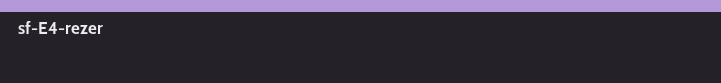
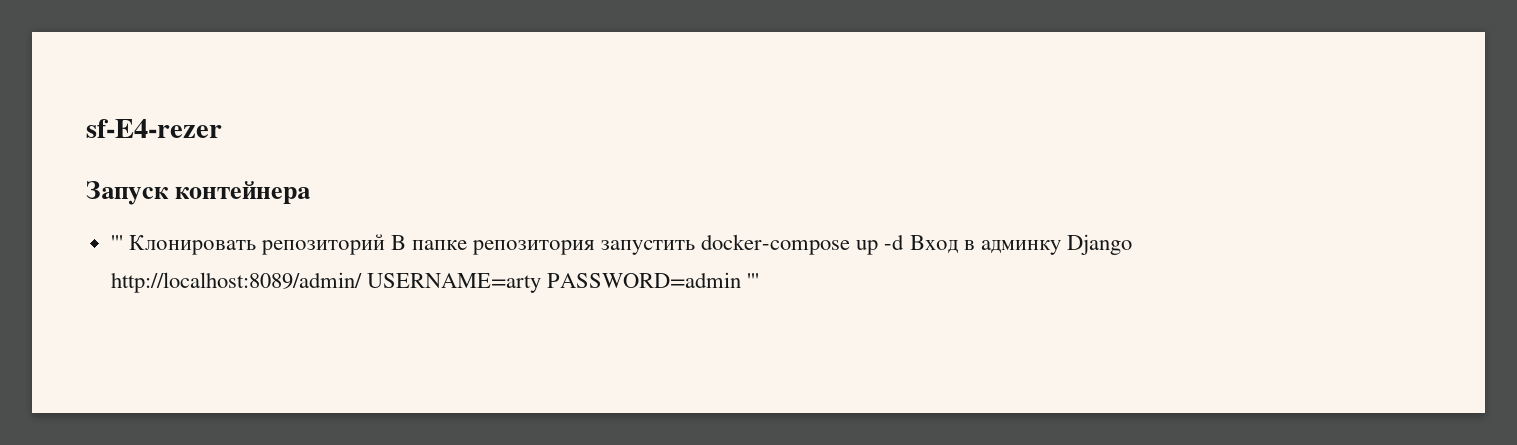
(103, 27) none -> [86,181,312,205] [110,234,1132,255] [110,272,759,293] // Запуск контейнера // ''' Клонировать репозиторий В папке репозитория запустить docker-compose up -d Вход в админку Django http://localhost:8089/admin/ USERNAME=arty PASSWORD=admin '''

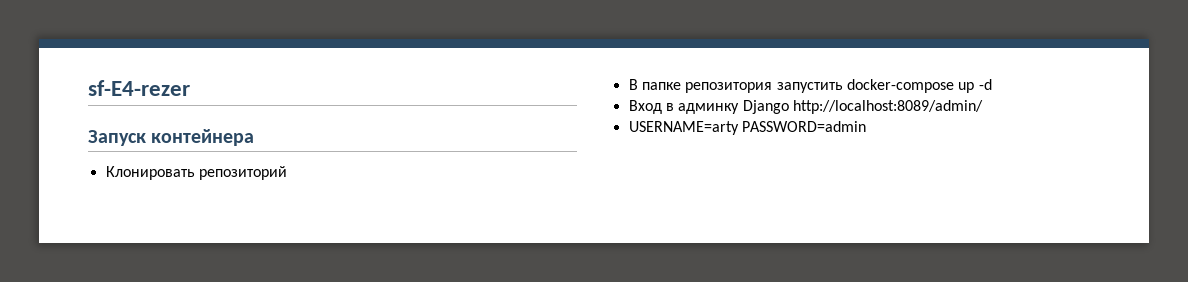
[110,235,123,250] ''' -> (255, 137) none
(385, 244) none -> (287, 173) //
(905, 242) none -> (992, 84) //
(362, 282) none -> (983, 107) //
[746,273,759,288] ''' -> (866, 126) none

